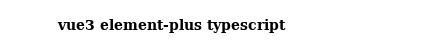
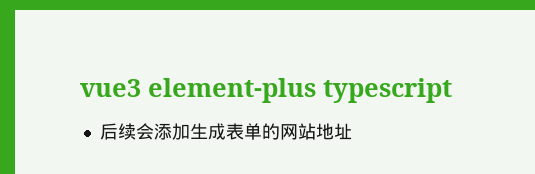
(286, 26) none -> [99,123,352,140] // 后续会添加生成表单的网站地址

